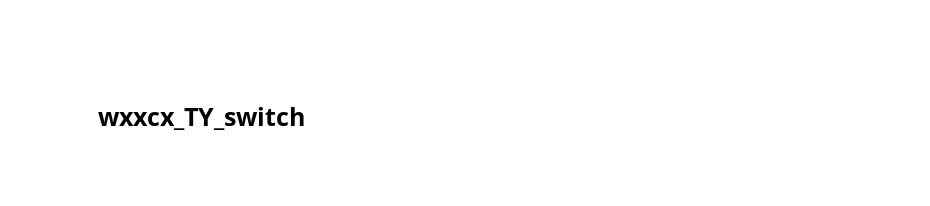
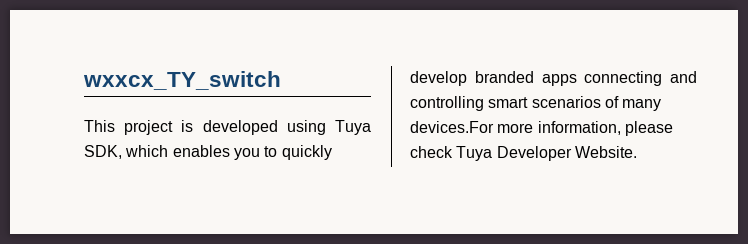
(305, 118) none -> [84,120,371,135] [84,145,332,160] [410,71,697,86] [410,96,662,111] [410,121,673,136] [410,146,637,161] // This project is developed using Tuya SDK, which enables you to quickly develop branded apps connecting and controlling smart scenarios of many devices.For more information, please check Tuya Developer Website.

